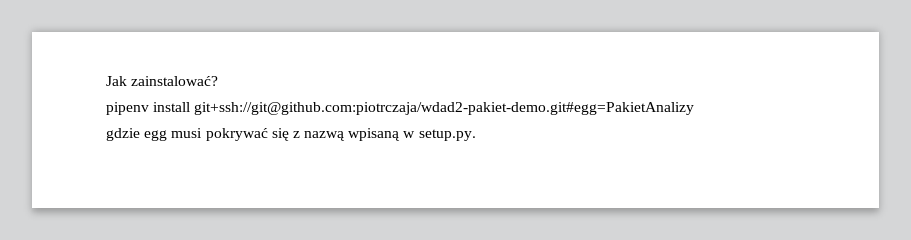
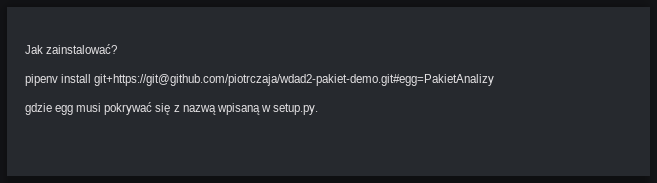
[194,102,695,115] git+ssh://git@github.com:piotrczaja/wdad2-pakiet-demo.git#egg=PakietAnalizy -> [94,74,495,86] git+https://git@github.com/piotrczaja/wdad2-pakiet-demo.git#egg=PakietAnalizy

